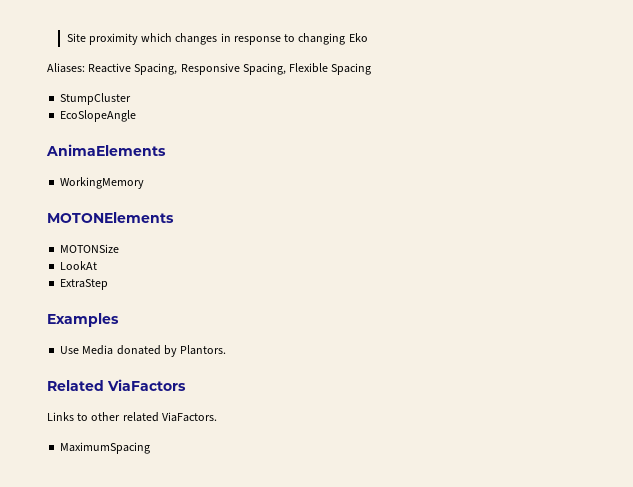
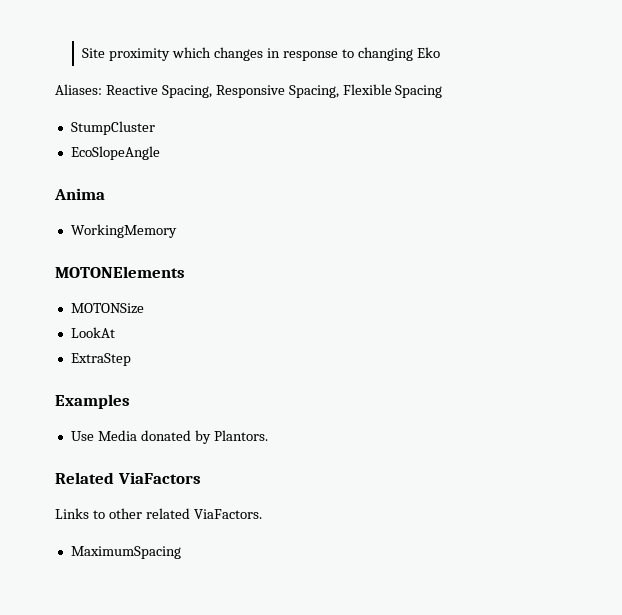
[46,144,166,156] AnimaElements -> [54,188,105,200] Anima

